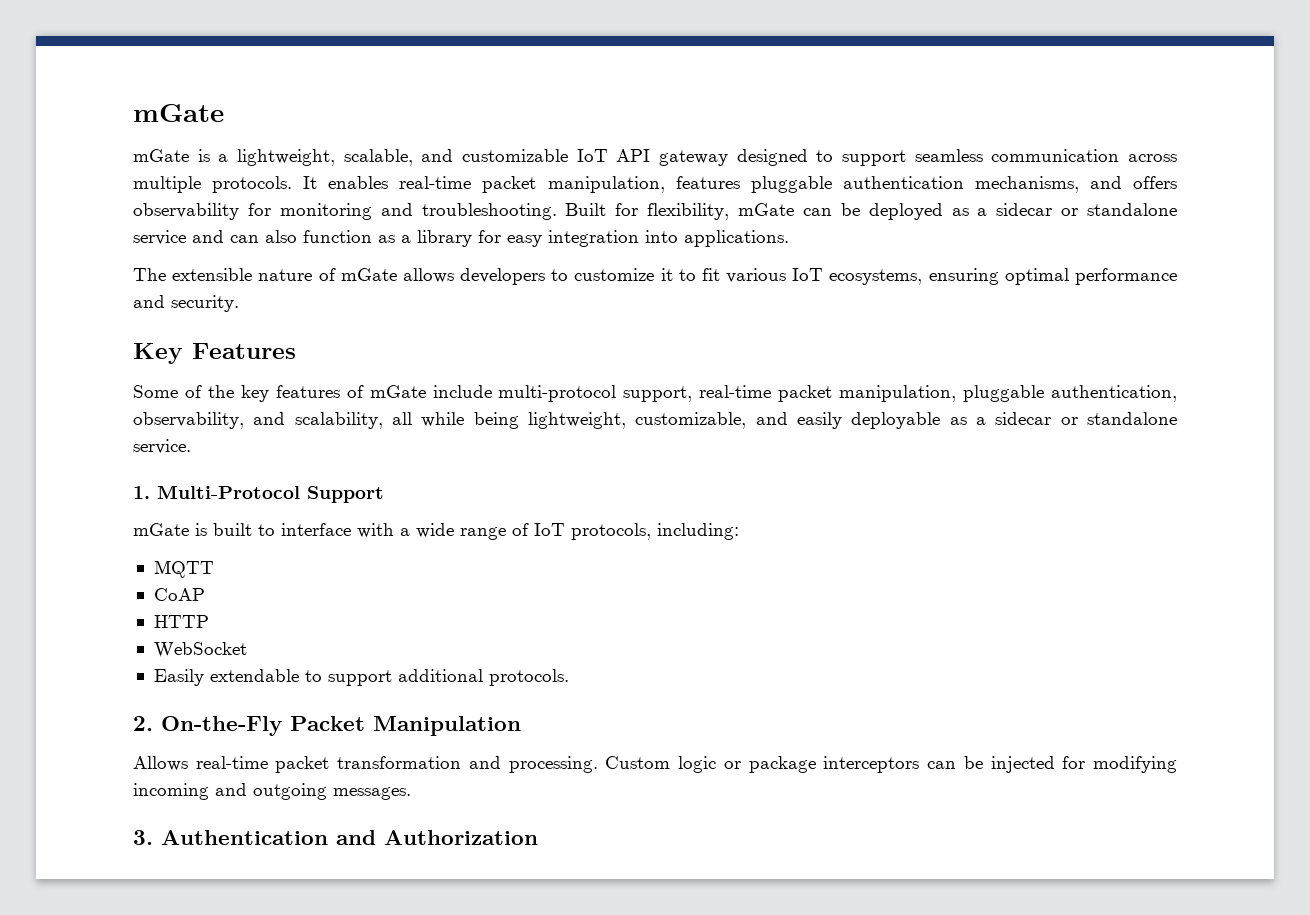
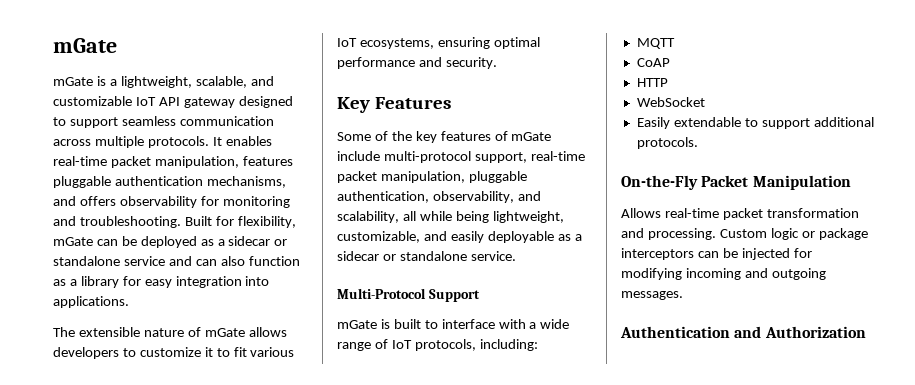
[133,486,150,499] 1. -> (516, 256) none
[133,716,153,731] 2. -> (698, 143) none
[133,830,153,845] 3. -> (683, 295) none

